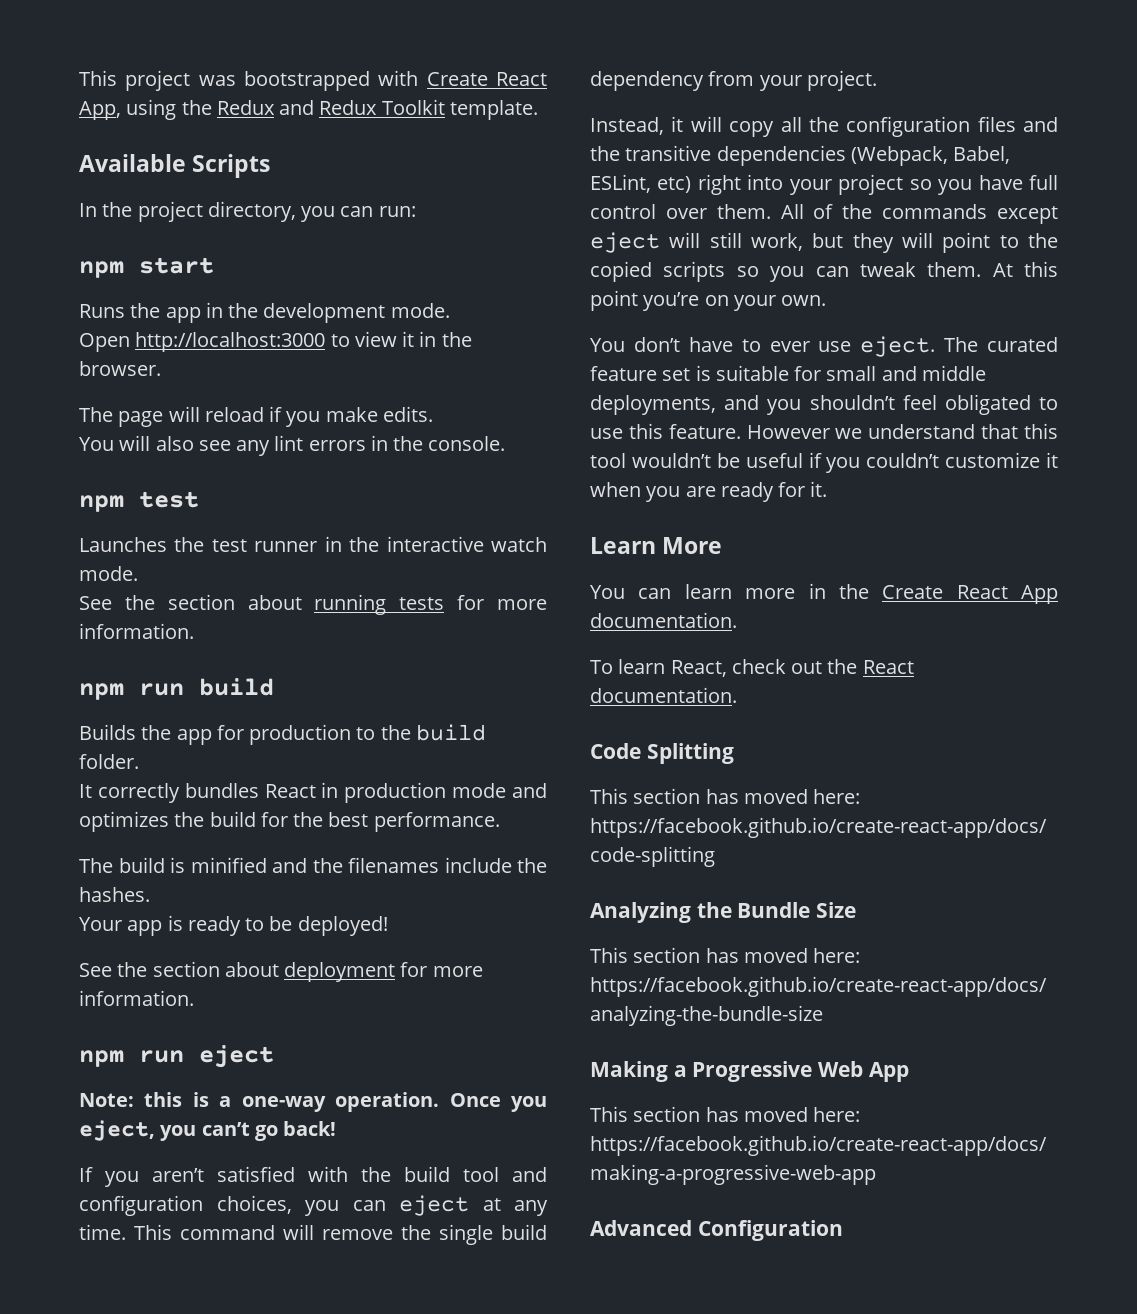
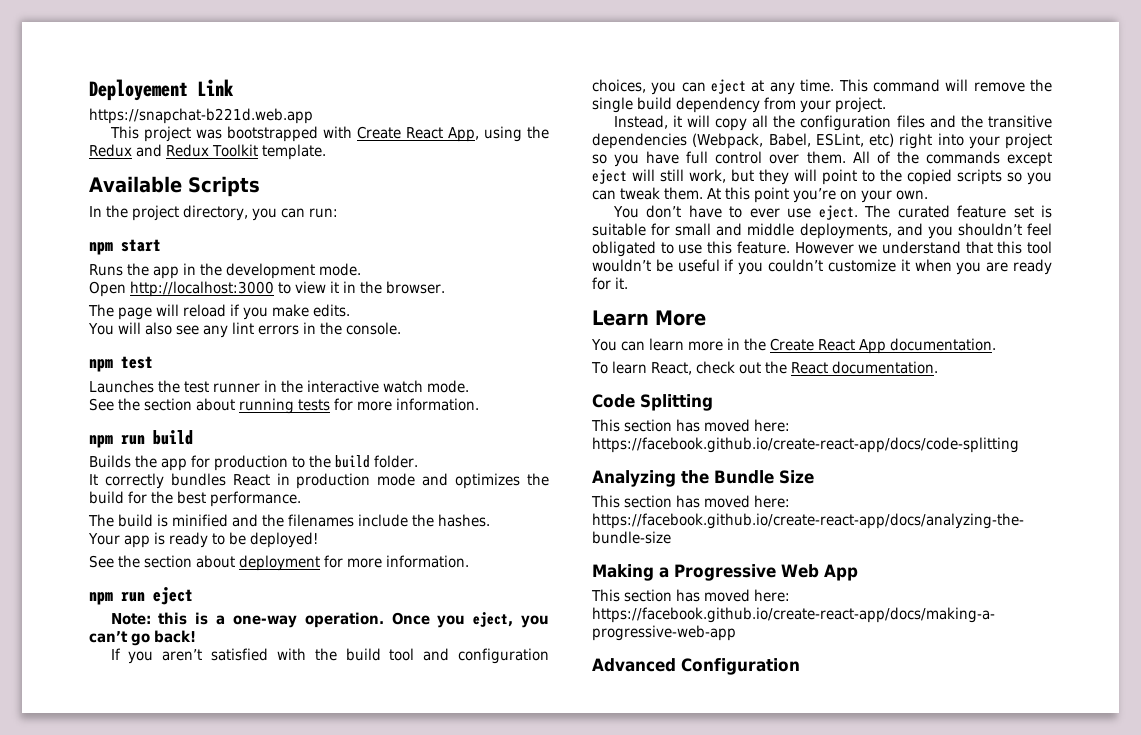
(79, 78) none -> [89,79,234,101] [89,108,313,124] Deployement Link // https://snapchat-b221d.web.app //

